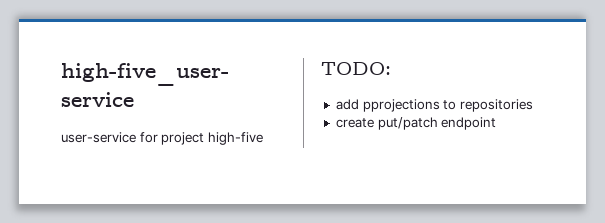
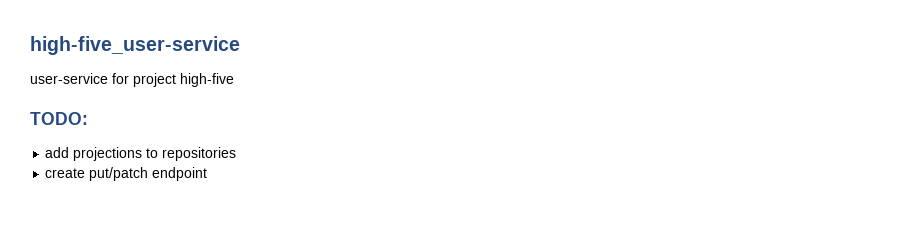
[362,99,440,112] pprojections -> [73,147,143,161] projections

